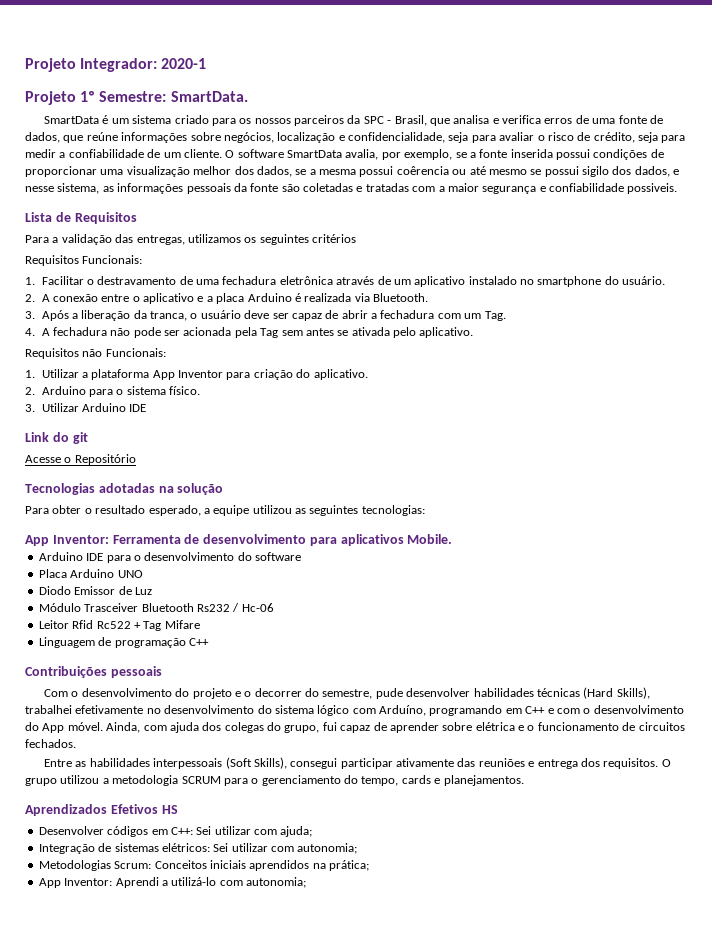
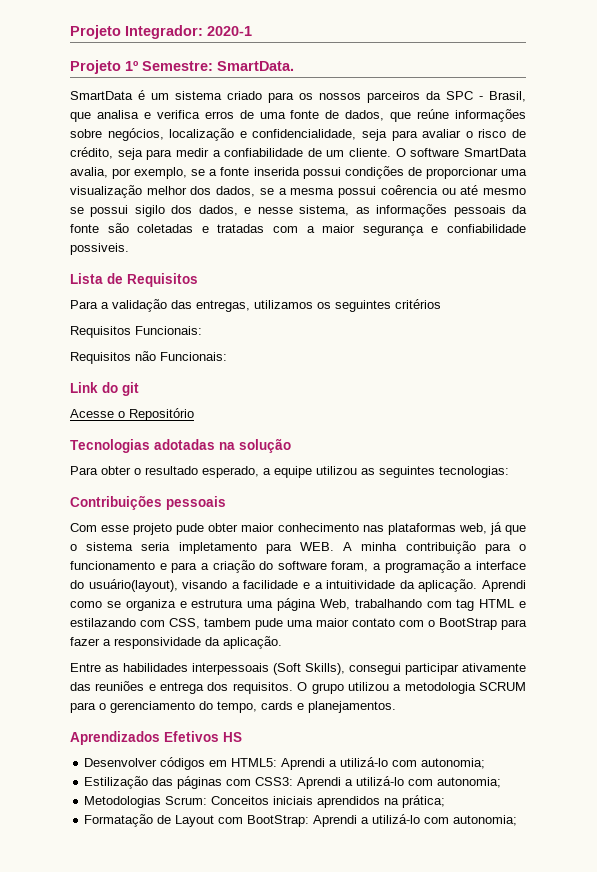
[25,276,666,287] [25,293,429,304] [25,310,506,321] [25,327,474,338] [25,348,166,359] [25,369,368,380] [25,386,201,397] [25,403,147,412] 1. Facilitar o destravamento de uma fechadura eletrônica através de um aplicativo instalado no smartphone do usuário. // 2. A conexão entre o aplicativo e a placa Arduino é realizada via Bluetooth. // 3. Após a liberação da tranca, o usuário deve ser capaz de abrir a fechadura com um Tag. // 4. A fechadura não pode ser acionada pela Tag sem antes se ativada pelo aplicativo. // Requisitos não Funcionais: // 1. Utilizar a plataforma App Inventor para criação do aplicativo. // 2. Arduino para o sistema físico. // 3. Utilizar Arduino IDE -> [70,351,227,364] Requisitos não Funcionais:
[25,534,453,546] [38,552,301,563] [38,569,143,578] [38,586,152,595] [38,603,274,612] [38,620,200,631] [38,637,209,648] [25,666,162,678] [44,687,650,699] [25,705,684,716] [25,722,685,733] [25,739,76,748] App Inventor: Ferramenta de desenvolvimento para aplicativos Mobile. // Arduino IDE para o desenvolvimento do software // Placa Arduino UNO // Diodo Emissor de Luz // Módulo Trasceiver Bluetooth Rs232 / Hc-06 // Leitor Rfid Rc522 + Tag Mifare // Linguagem de programação C++ // Contribuições pessoais // Com o desenvolvimento do projeto e o decorrer do semestre, pude desenvolver habilidades técnicas (Hard Skills), trabalhei efetivamente no desenvolvimento do sistema lógico com Arduíno, programando em C++ e com o desenvolvimento do App móvel. Ainda, com ajuda dos colegas do grupo, fui capaz de aprender sobre elétrica e o funcionamento de circuitos fechados. -> [70,495,226,510] [70,522,526,535] [70,541,526,554] [70,560,526,573] [70,579,526,592] [70,598,526,611] [70,618,527,630] [70,636,282,649] Contribuições pessoais // Com esse projeto pude obter maior conhecimento nas plataformas web, já que o sistema seria impletamento para WEB. A minha contribuição para o funcionamento e para a criação do software foram, a programação a interface do usuário(layout), visando a facilidade e a intuitividade da aplicação. Aprendi como se organiza e estrutura uma página Web, trabalhando com tag HTML e estilazando com CSS, tambem pude uma maior contato com o BootStrap para fazer a responsividade da aplicação.
[170,826,313,837] [38,843,268,854] C++: Sei utilizar com ajuda; // Integração de sistemas elétricos: Sei utilizar -> [231,757,486,770] [84,776,405,789] HTML5: Aprendi a utilizá-lo com autonomia; // Estilização das páginas com CSS3: Aprendi a utilizá-lo
[38,878,113,888] App Inventor: -> [84,814,310,827] Formatação de Layout com BootStrap:

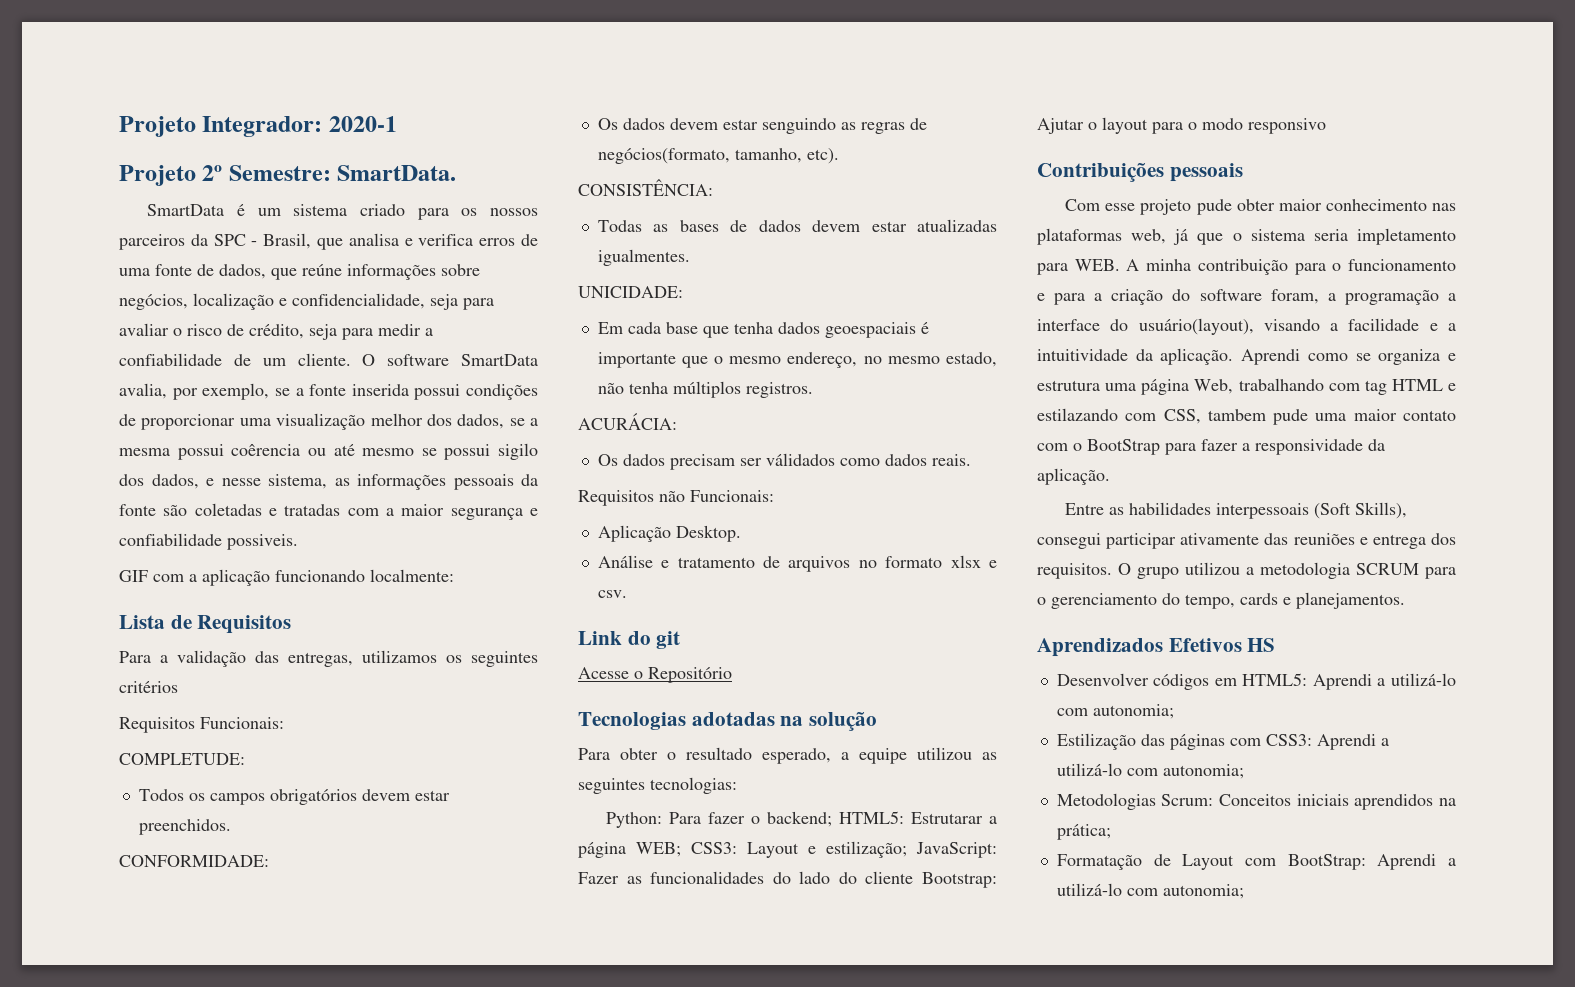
[125,61,139,71] 1º -> [202,165,223,181] 2º
(129, 249) none -> [119,569,454,586] // GIF com a aplicação funcionando localmente:
[70,351,227,364] Requisitos não Funcionais: -> [119,753,245,765] [138,789,450,805] [138,819,231,835] [119,855,269,867] [597,118,927,134] [597,148,839,164] [578,179,713,196] [597,219,997,232] [597,249,690,266] [578,286,683,298] [597,322,929,338] [597,352,997,368] [597,381,813,398] [578,413,677,430] [597,453,971,470] [578,490,774,506] [597,525,741,542] [597,555,997,572] [597,590,627,598] COMPLETUDE: // Todos os campos obrigatórios devem estar preenchidos. // CONFORMIDADE: // Os dados devem estar senguindo as regras de negócios(formato, tamanho, etc). // CONSISTÊNCIA: // Todas as bases de dados devem estar atualizadas igualmentes. // UNICIDADE: // Em cada base que tenha dados geoespaciais é importante que o mesmo endereço, no mesmo estado, não tenha múltiplos registros. // ACURÁCIA: // Os dados precisam ser válidados como dados reais. // Requisitos não Funcionais: // Aplicação Desktop. // Análise e tratamento de arquivos no formato xlsx e csv.
(509, 472) none -> [606,811,997,828] [578,841,997,858] [578,871,997,888] [1037,117,1326,134] // Python: Para fazer o backend; HTML5: Estrutarar a página WEB; CSS3: Layout e estilização; JavaScript: Fazer as funcionalidades do lado do cliente Bootstrap: Ajutar o layout para o modo responsivo

